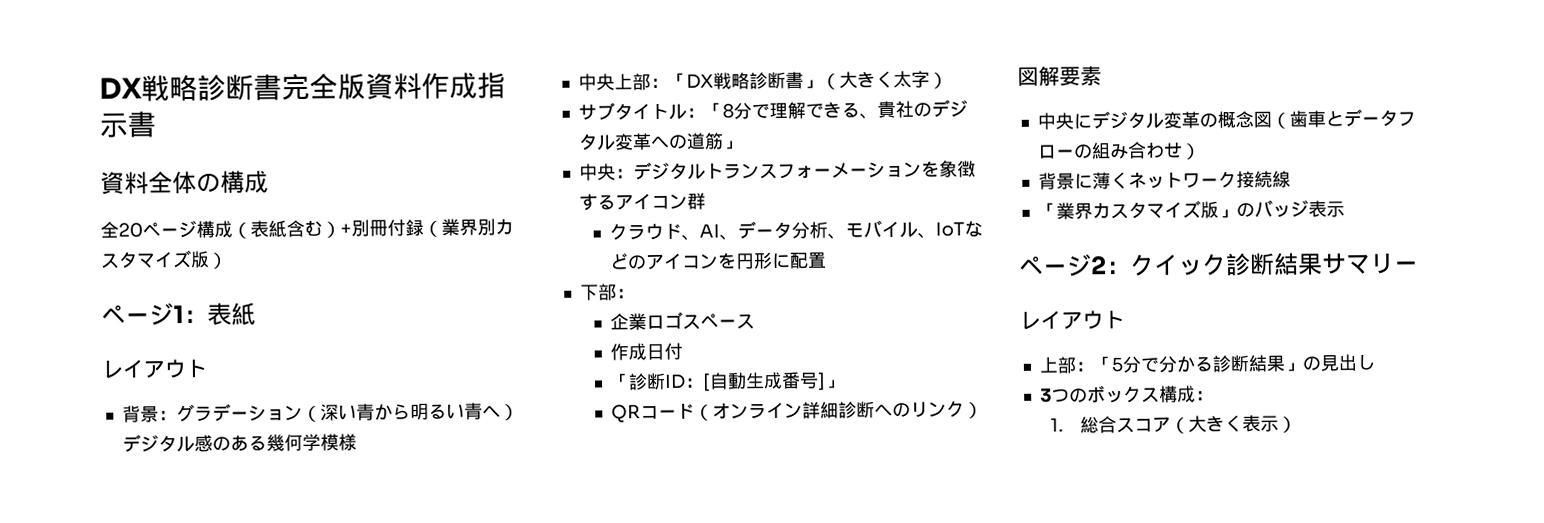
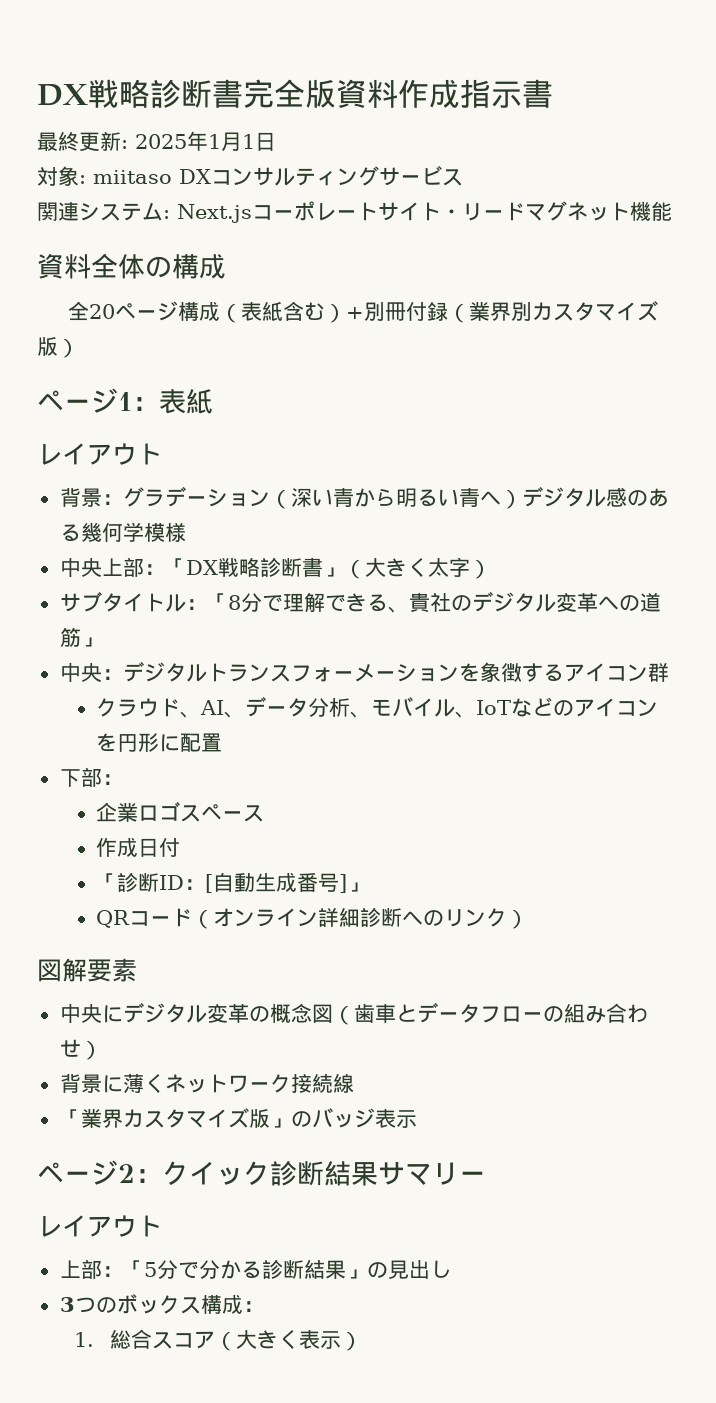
(156, 124) none -> [37,131,276,152] [37,166,463,186] [37,201,672,223] // 最終更新: 2025年1月1日 // 対象: miitaso DXコンサルティングサービス // 関連システム: Next.jsコーポレートサイト・リードマグネット機能

